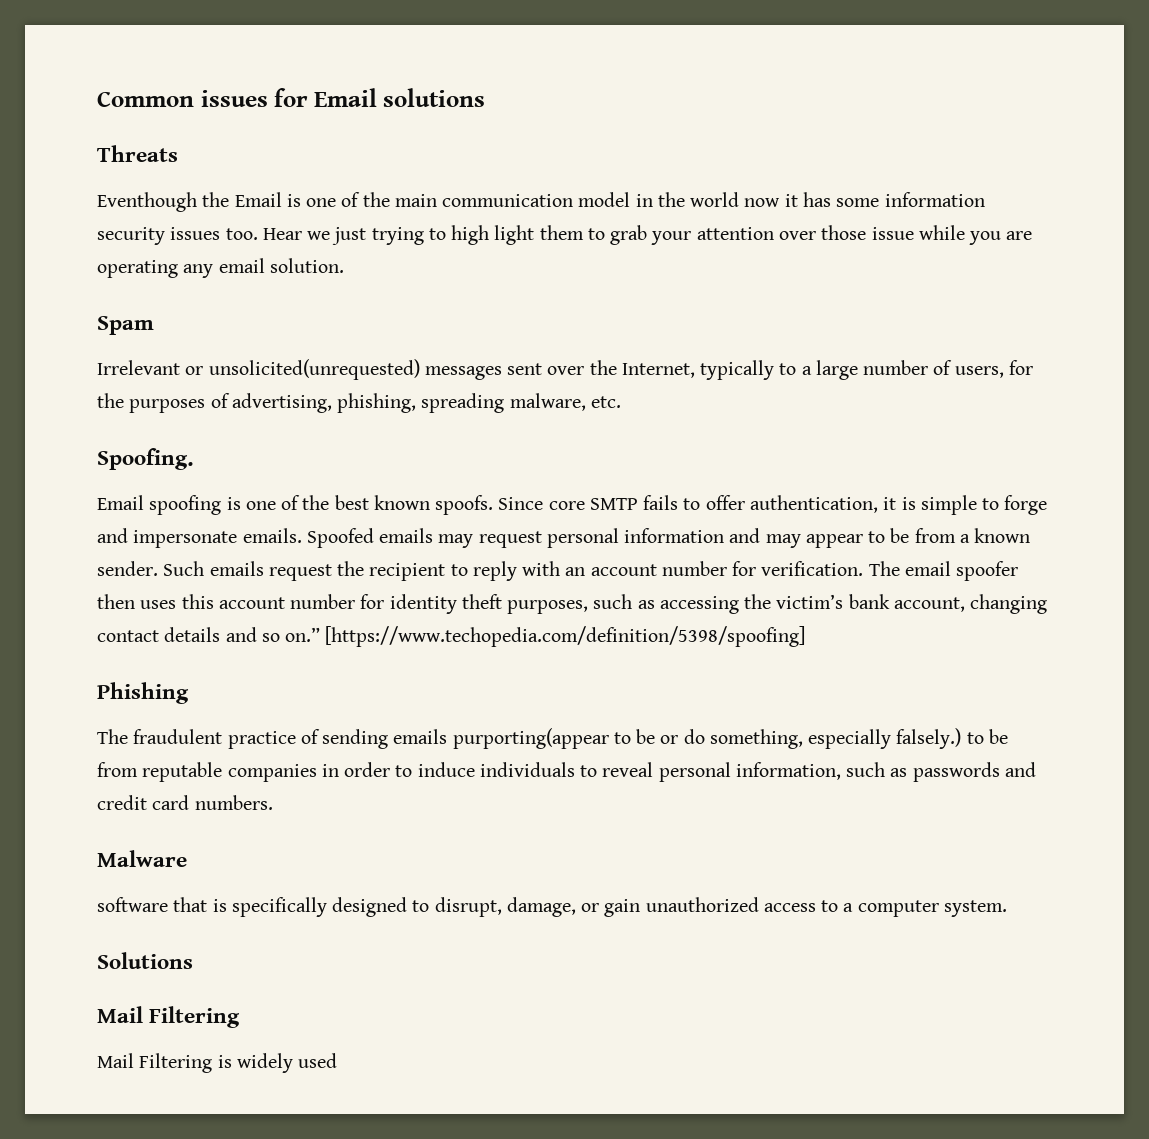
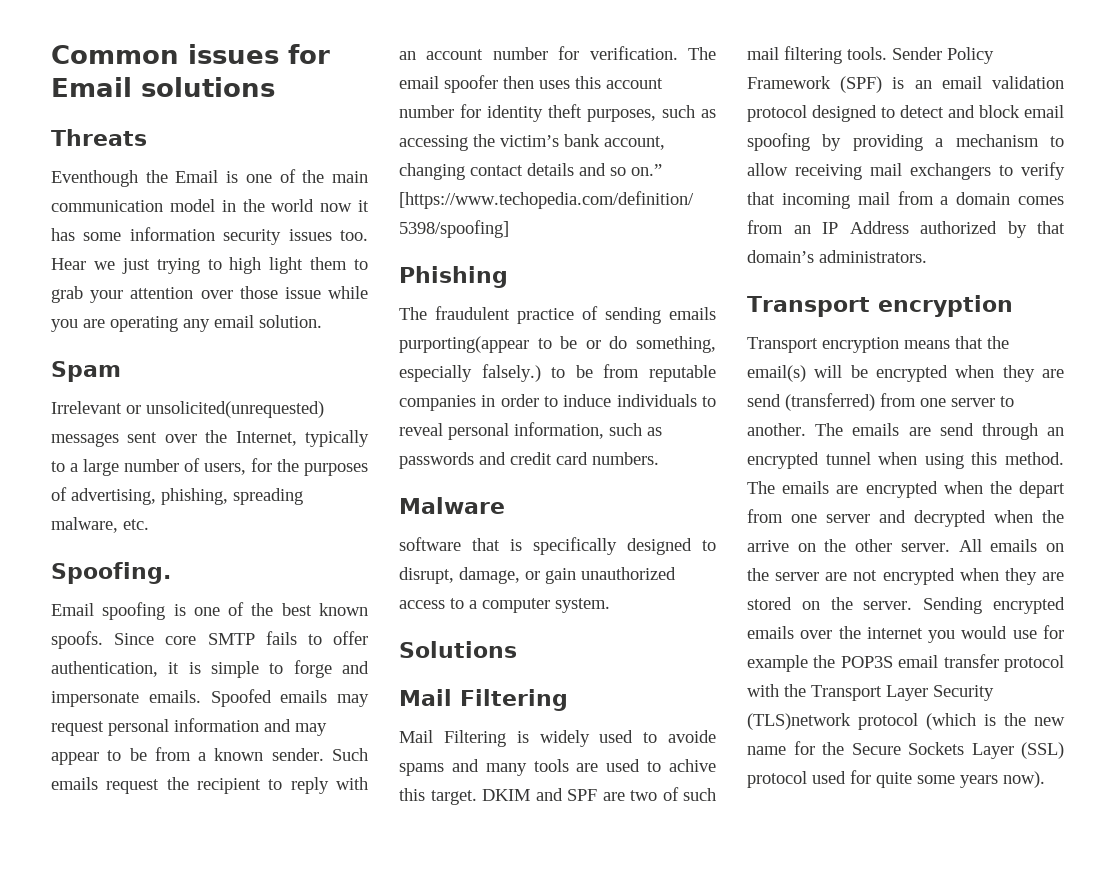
(338, 1060) none -> [643,730,716,743] [399,759,716,776] [399,787,716,805] [747,46,994,64] [747,76,1064,93] [747,105,1064,122] [747,133,1064,151] [747,162,1065,180] [747,191,1064,209] [747,220,1065,238] [747,250,927,263] [747,295,1013,317] [747,336,1009,353] [747,365,1064,382] [747,393,1014,411] [747,423,1064,440] [747,452,1064,469] [747,481,1065,498] [747,509,1064,527] [747,539,1064,552] [747,568,1064,585] [747,597,1065,614] [747,625,1064,643] [747,654,1064,672] [747,684,994,701] [747,713,1065,730] [747,741,1064,759] [747,770,1045,788] to avoide spams and many tools are used to achive this target. DKIM and SPF are two of such mail filtering tools. Sender Policy Framework (SPF) is an email validation protocol designed to detect and block email spoofing by providing a mechanism to allow receiving mail exchangers to verify that incoming mail from a domain comes from an IP Address authorized by that domain’s administrators. // Transport encryption // Transport encryption means that the email(s) will be encrypted when they are send (transferred) from one server to another. The emails are send through an encrypted tunnel when using this method. The emails are encrypted when the depart from one server and decrypted when the arrive on the other server. All emails on the server are not encrypted when they are stored on the server. Sending encrypted emails over the internet you would use for example the POP3S email transfer protocol with the Transport Layer Security (TLS)network protocol (which is the new name for the Secure Sockets Layer (SSL) protocol used for quite some years now).

